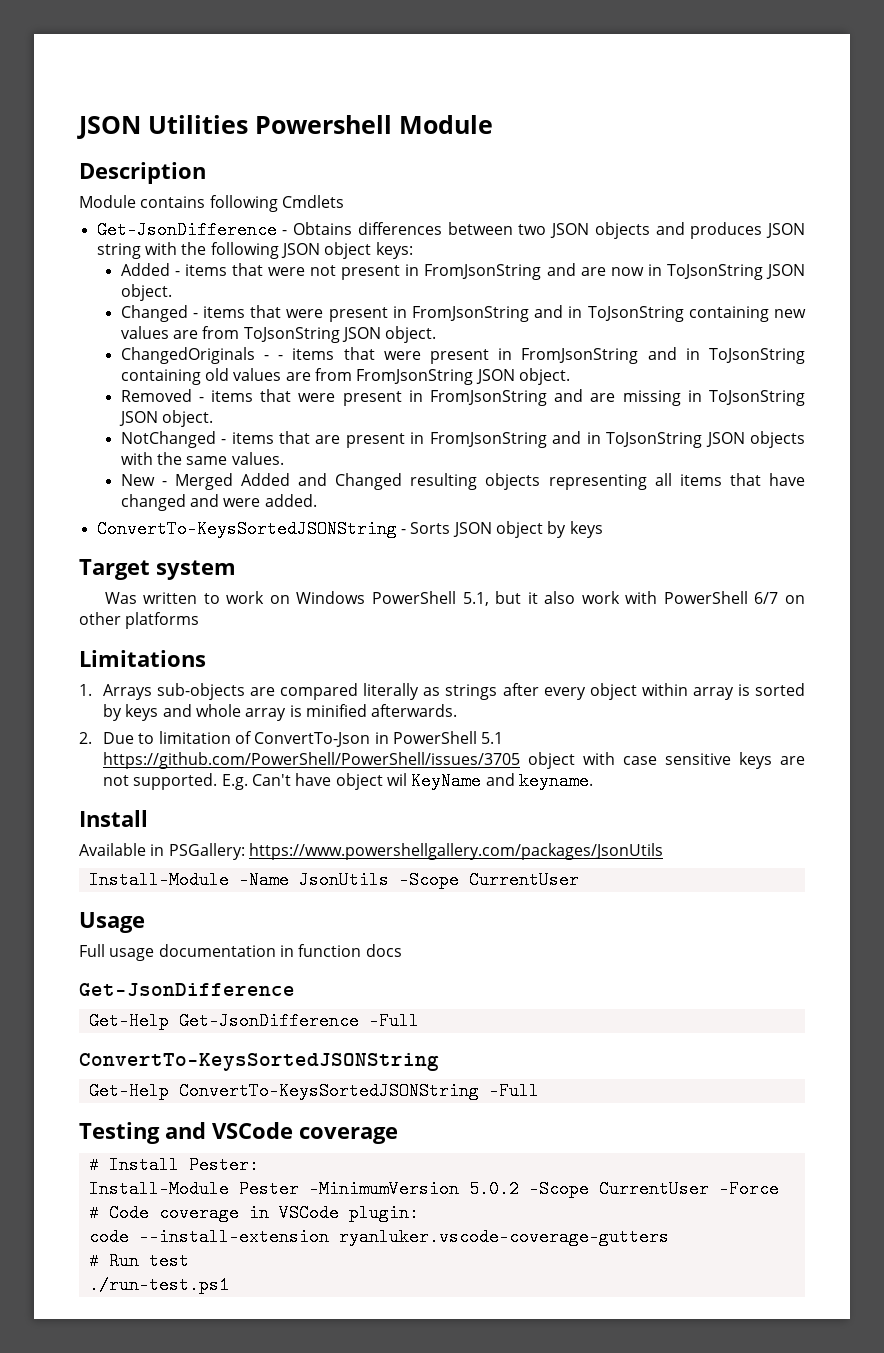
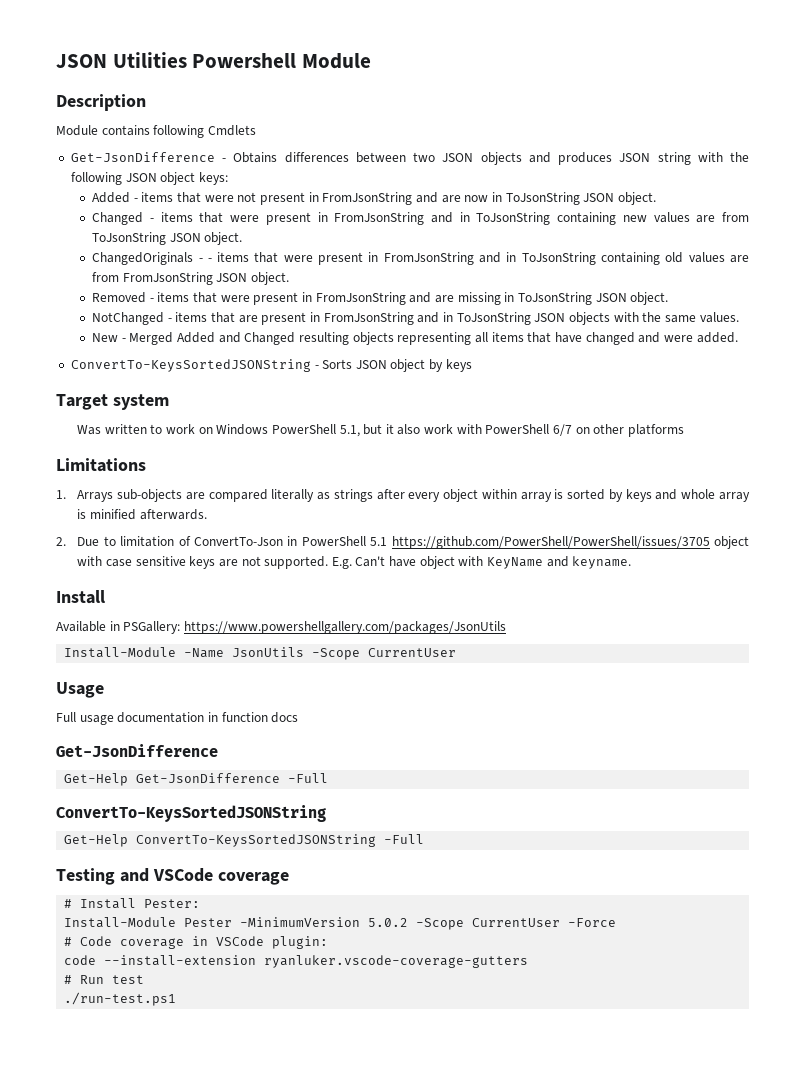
[386,773,407,786] wil -> [458,556,484,566] with

